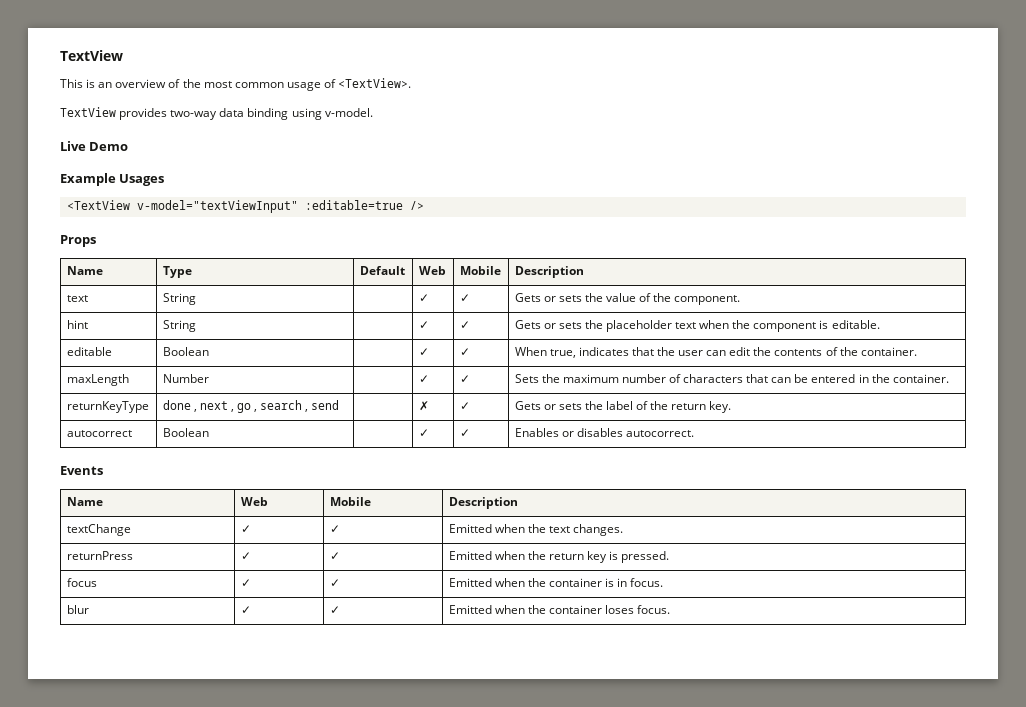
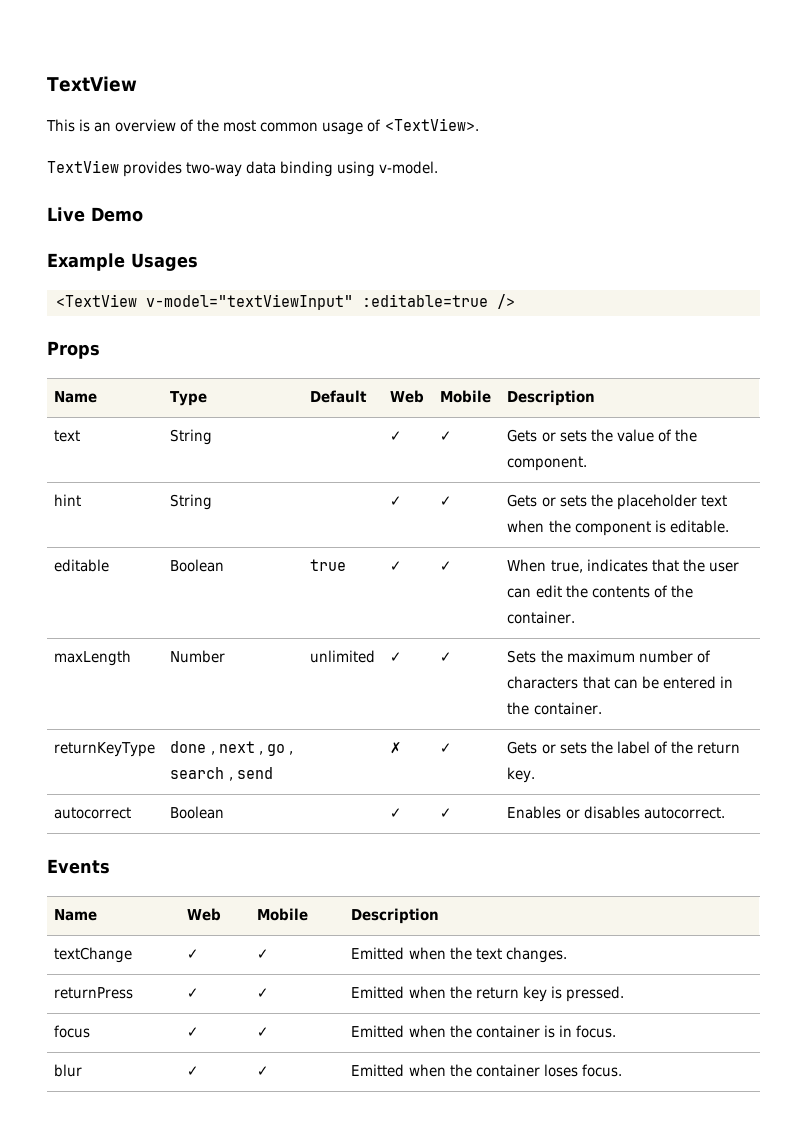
(209, 351) none -> [310,559,347,571] true
(209, 378) none -> [310,650,376,663] unlimited

